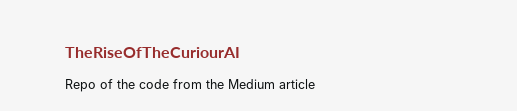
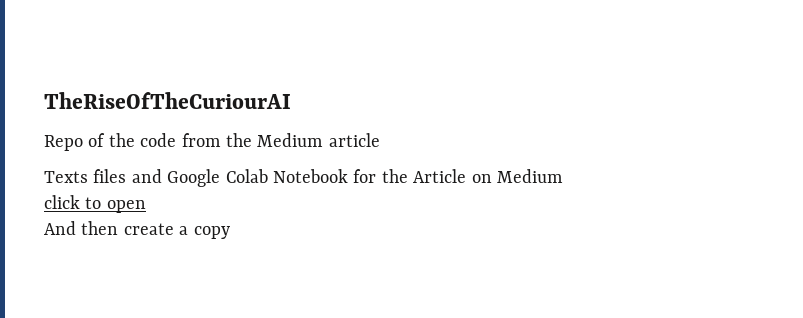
(315, 84) none -> [44,169,563,187] [44,195,146,213] [44,221,230,239] // Texts files and Google Colab Notebook for the Article on Medium // click to open // And then create a copy

